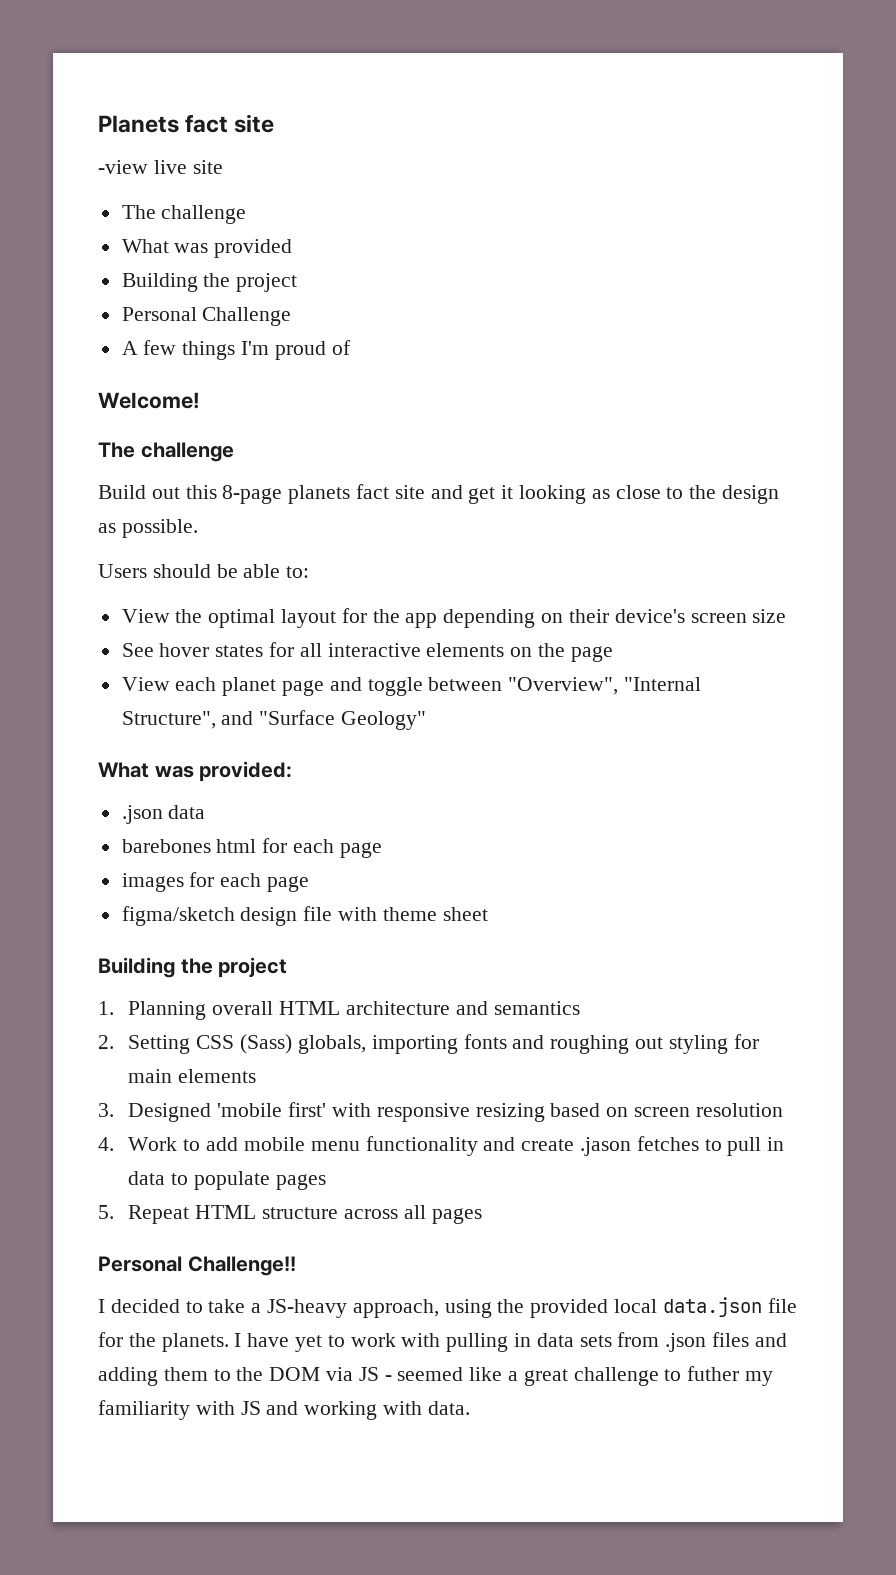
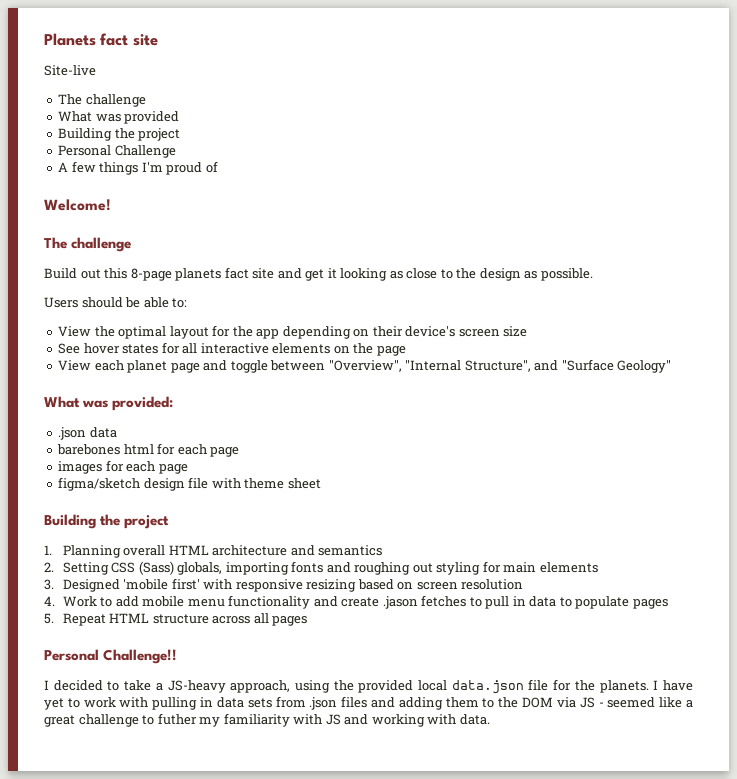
[98,160,223,174] -view live site -> [44,65,96,76] Site-live

